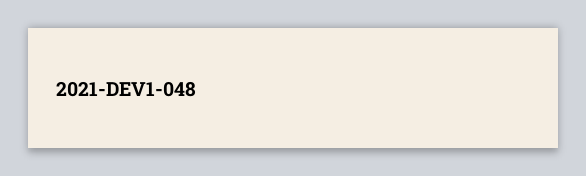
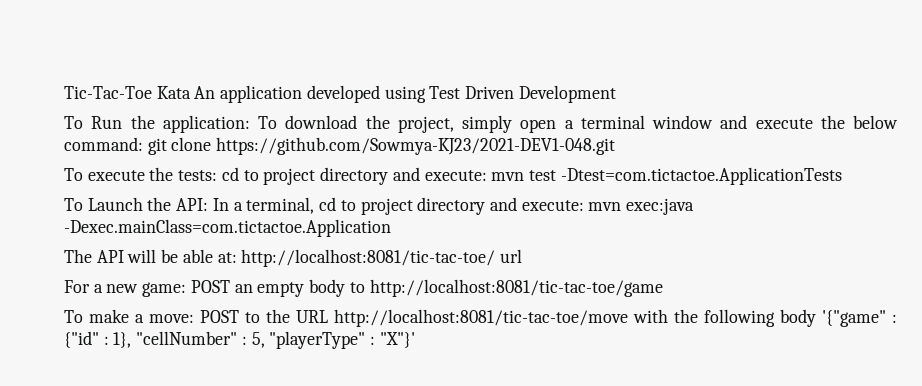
[56,81,196,97] 2021-DEV1-048 -> [64,85,616,103] [64,115,898,133] [64,137,616,155] [64,167,842,185] [64,197,695,215] [64,219,391,237] [64,249,523,267] [64,279,663,297] [64,309,897,327] [64,331,415,349] Tic-Tac-Toe Kata An application developed using Test Driven Development // To Run the application: To download the project, simply open a terminal window and execute the below command: git clone https://github.com/Sowmya-KJ23/2021-DEV1-048.git // To execute the tests: cd to project directory and execute: mvn test -Dtest=com.tictactoe.ApplicationTests // To Launch the API: In a terminal, cd to project directory and execute: mvn exec:java -Dexec.mainClass=com.tictactoe.Application // The API will be able at: http://localhost:8081/tic-tac-toe/ url // For a new game: POST an empty body to http://localhost:8081/tic-tac-toe/game // To make a move: POST to the URL http://localhost:8081/tic-tac-toe/move with the following body '{"game" : {"id" : 1}, "cellNumber" : 5, "playerType" : "X"}'

